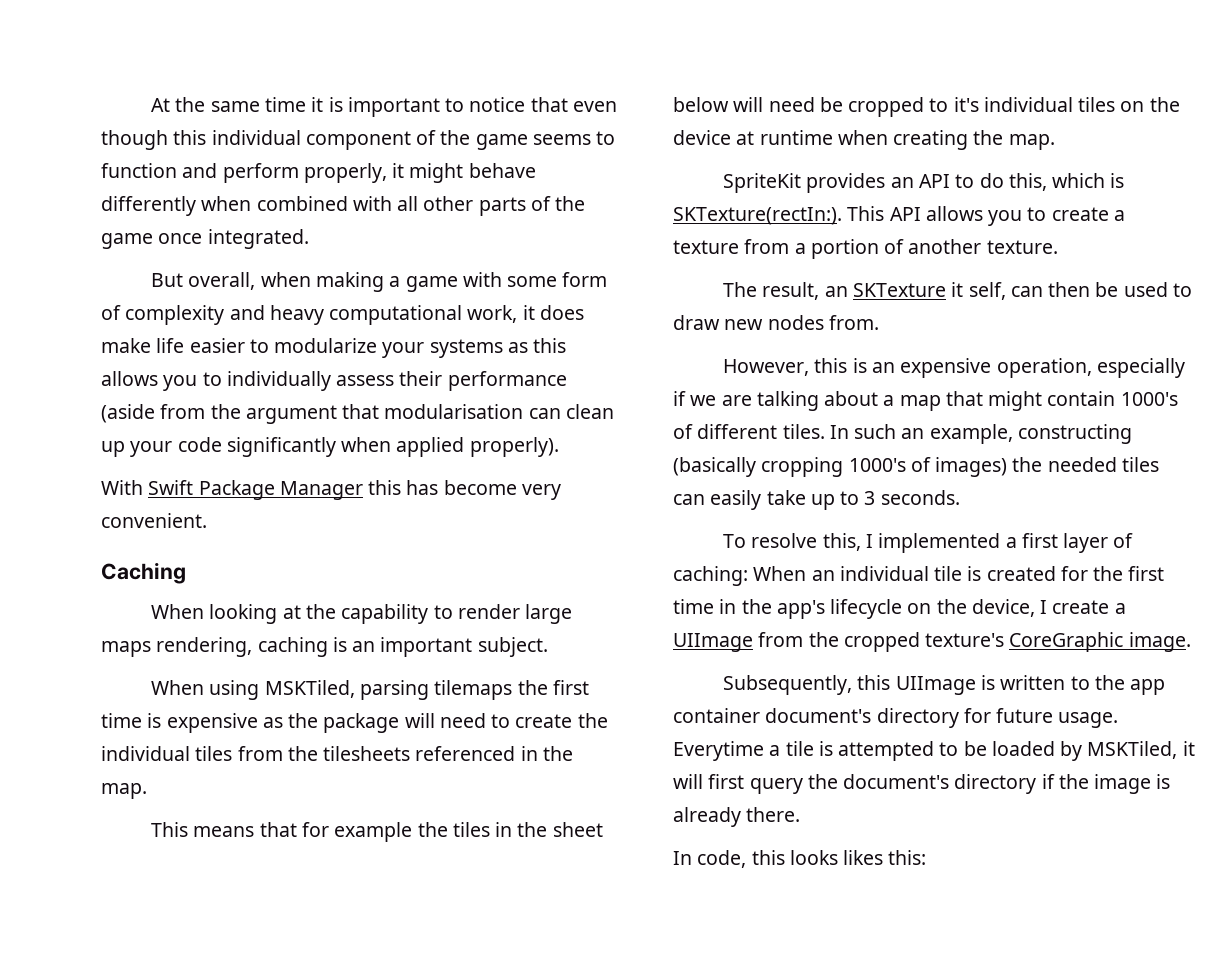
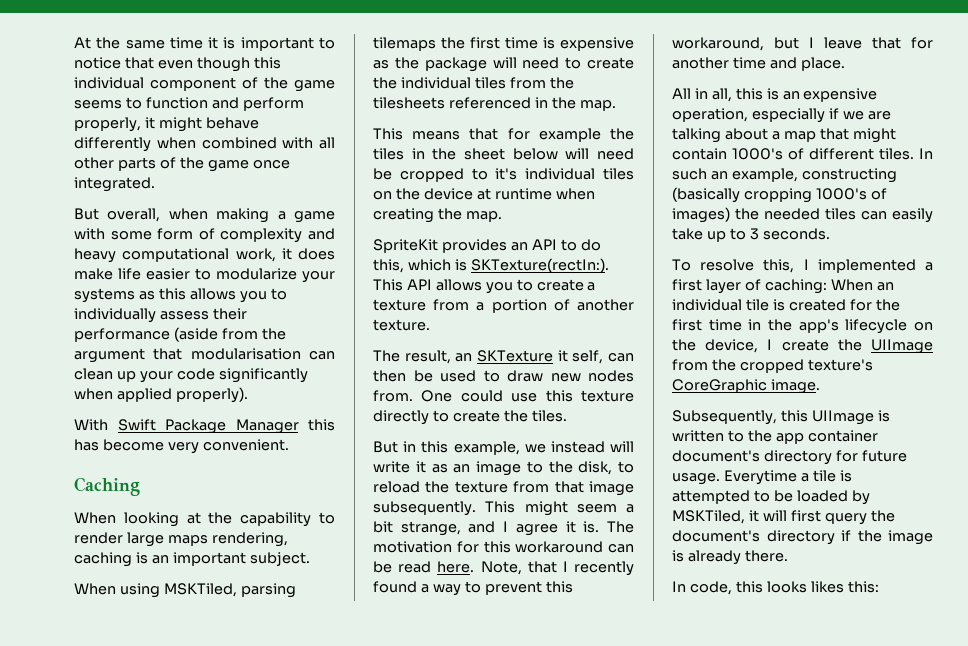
[723,359,810,376] // However, -> [421,390,634,402] [373,410,567,425] [373,441,634,455] [373,461,634,476] [373,481,634,496] [373,501,634,516] [373,521,634,536] [373,541,634,553] [373,561,634,576] [373,581,573,596] [672,37,933,51] [672,57,845,71] [672,88,732,102] One could use this texture directly to create the tiles. // But in this example, we instead will write it as an image to the disk, to reload the texture from that image subsequently. This might seem a bit strange, and I agree it is. The motivation for this workaround can be read here. Note, that I recently found a way to prevent this workaround, but I leave that for another time and place. // All in all,
[1114,603,1126,614] a -> [837,339,862,351] the

